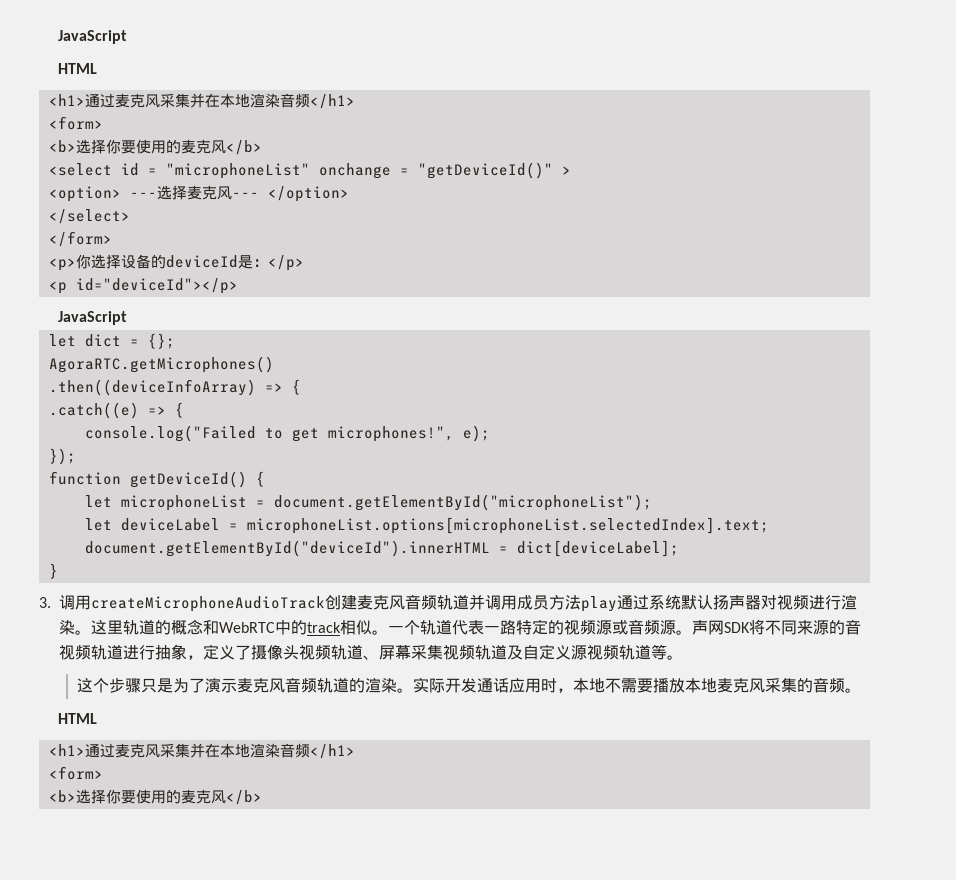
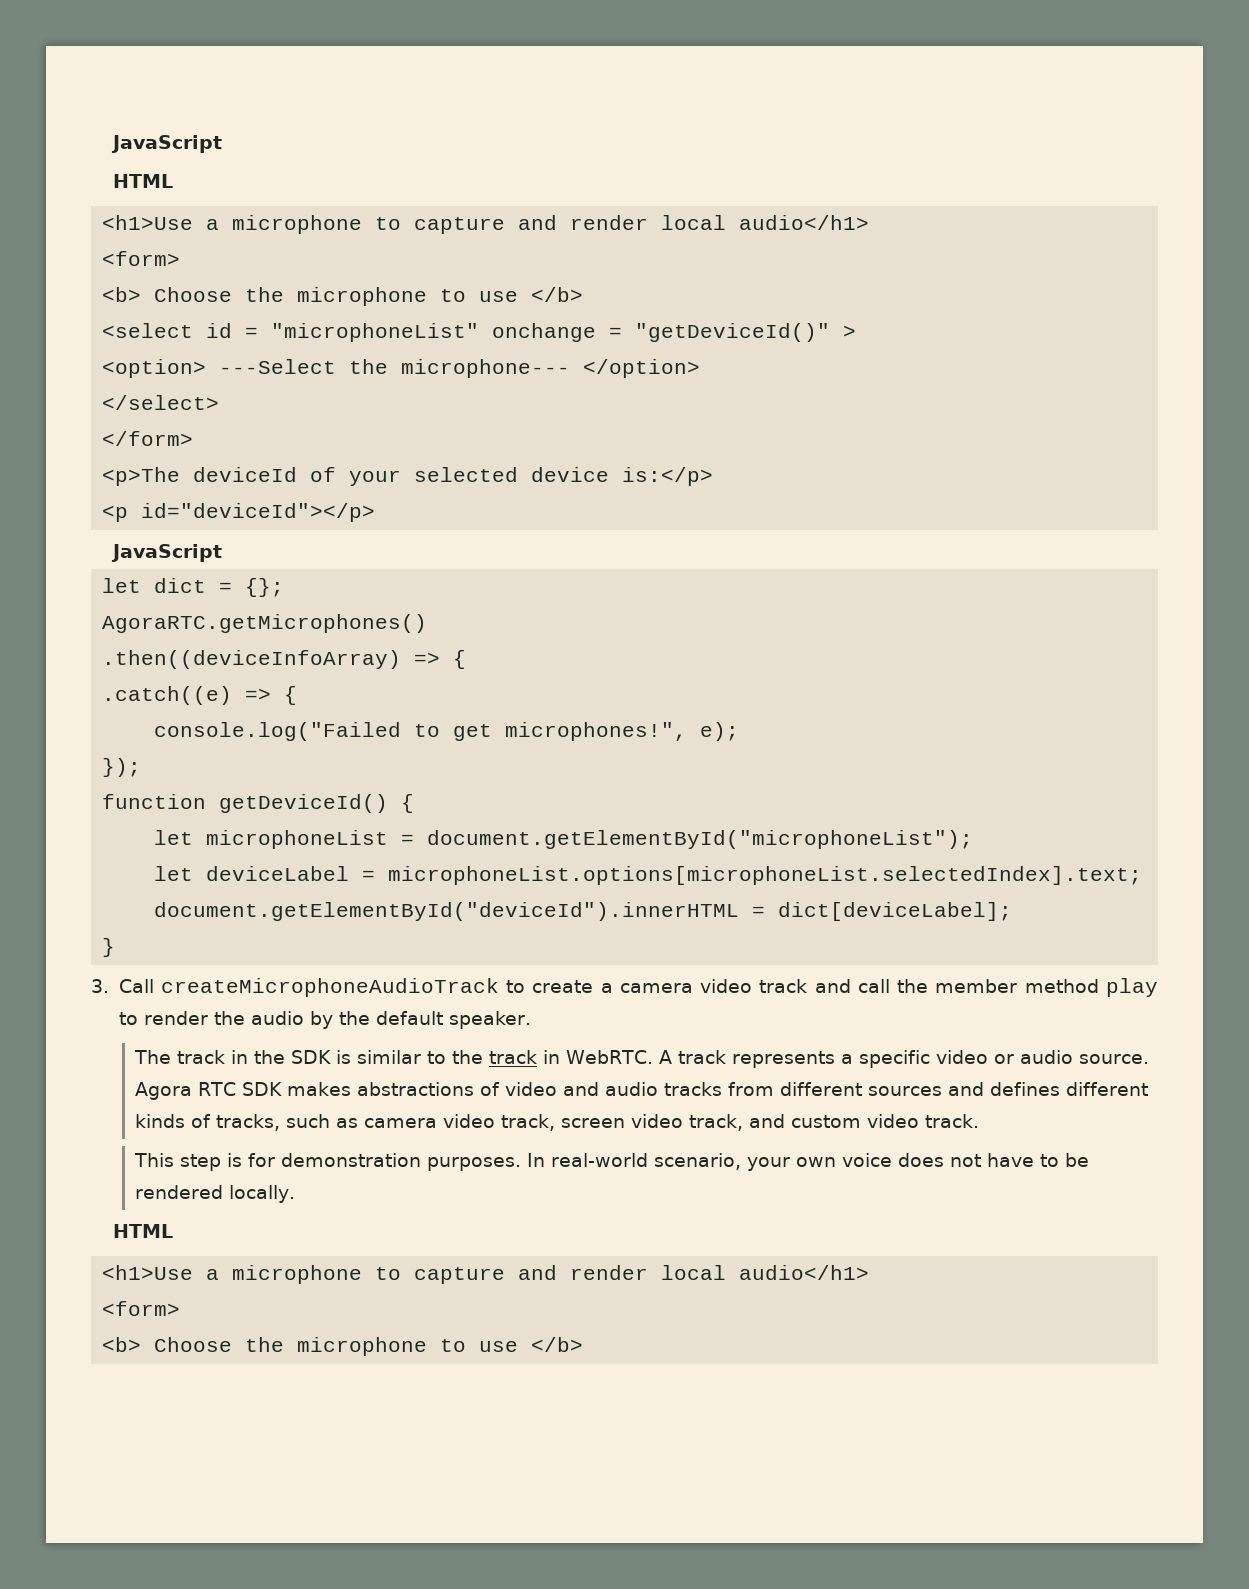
[48,93,355,109] [48,116,103,130] [48,139,226,154] <h1>通过麦克风采集并在本地渲染音频</h1> // <form> // <b>选择你要使用的麦克风 -> [102,215,870,234] [102,251,181,266] [102,287,519,306] <h1>Use a microphone to capture and render local audio</h1> // <form> // <b> Choose the microphone to use
[129,185,259,200] ---选择麦克风--- -> [219,359,571,378] ---Select the microphone---
[48,254,304,271] <p>你选择设备的deviceId是：</p> -> [102,467,714,486] <p>The deviceId of your selected device is:</p>
[59,594,857,612] [59,619,861,635] [59,644,683,660] [76,677,861,693] [57,713,97,724] [48,743,355,759] [48,766,103,780] [48,789,226,804] 调用createMicrophoneAudioTrack创建麦克风音频轨道并调用成员方法play通过系统默认扬声器对视频进行渲染。这里轨道的概念和WebRTC中的track相似。一个轨道代表一路特定的视频源或音频源。声网SDK将不同来源的音视频轨道进行抽象，定义了摄像头视频轨道、屏幕采集视频轨道及自定义源视频轨道等。 // 这个步骤只是为了演示麦克风音频轨道的渲染。实际开发通话应用时，本地不需要播放本地麦克风采集的音频。 // HTML // <h1>通过麦克风采集并在本地渲染音频</h1> // <form> // <b>选择你要使用的麦克风 -> [118,978,1158,997] [118,1011,532,1029] [134,1050,1150,1068] [135,1082,1149,1100] [135,1114,980,1131] [134,1153,1090,1171] [135,1185,296,1203] [113,1224,174,1238] [102,1265,870,1284] [102,1301,181,1316] [102,1337,519,1356] Call createMicrophoneAudioTrack to create a camera video track and call the member method play to render the audio by the default speaker. // The track in the SDK is similar to the track in WebRTC. A track represents a specific video or audio source. Agora RTC SDK makes abstractions of video and audio tracks from different sources and defines different kinds of tracks, such as camera video track, screen video track, and custom video track. // This step is for demonstration purposes. In real-world scenario, your own voice does not have to be rendered locally. // HTML // <h1>Use a microphone to capture and render local audio</h1> // <form> // <b> Choose the microphone to use

